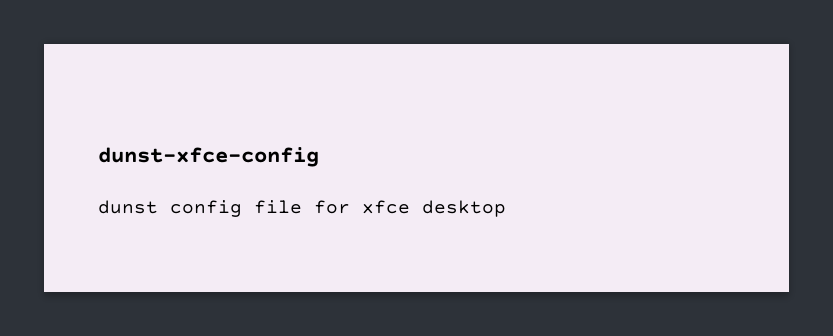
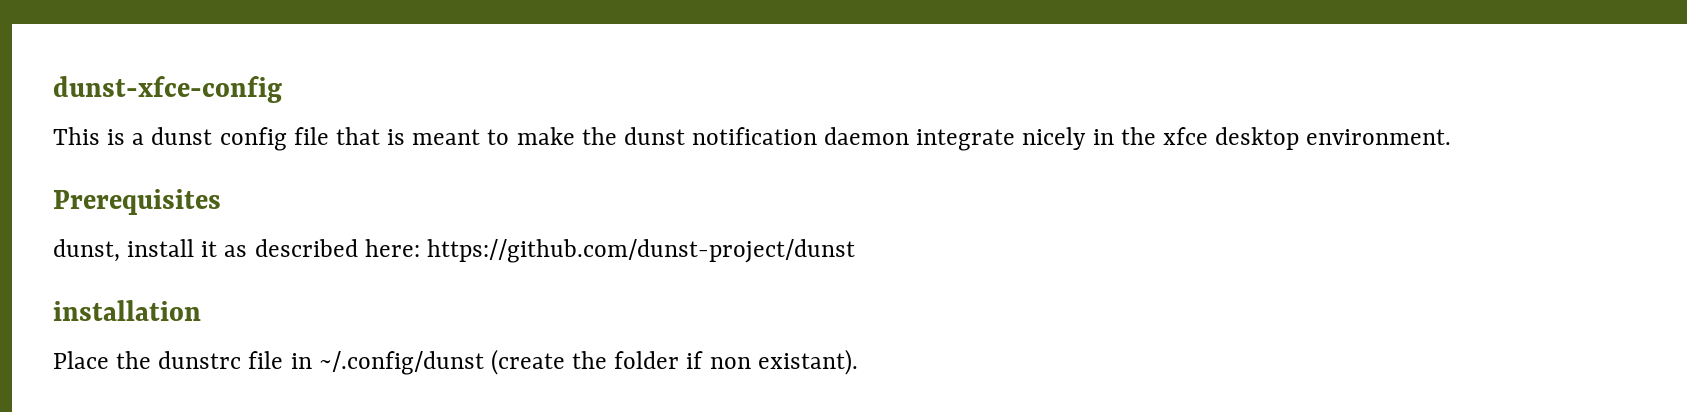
[98,200,506,217] dunst config file for xfce desktop -> [53,127,1452,151] [53,189,221,215] [53,239,855,263] [53,300,201,321] [53,349,858,375] This is a dunst config file that is meant to make the dunst notification daemon integrate nicely in the xfce desktop environment. // Prerequisites // dunst, install it as described here: https://github.com/dunst-project/dunst // installation // Place the dunstrc file in ~/.config/dunst (create the folder if non existant).

